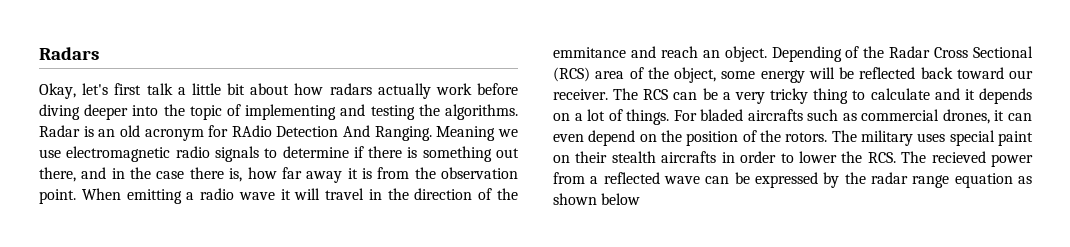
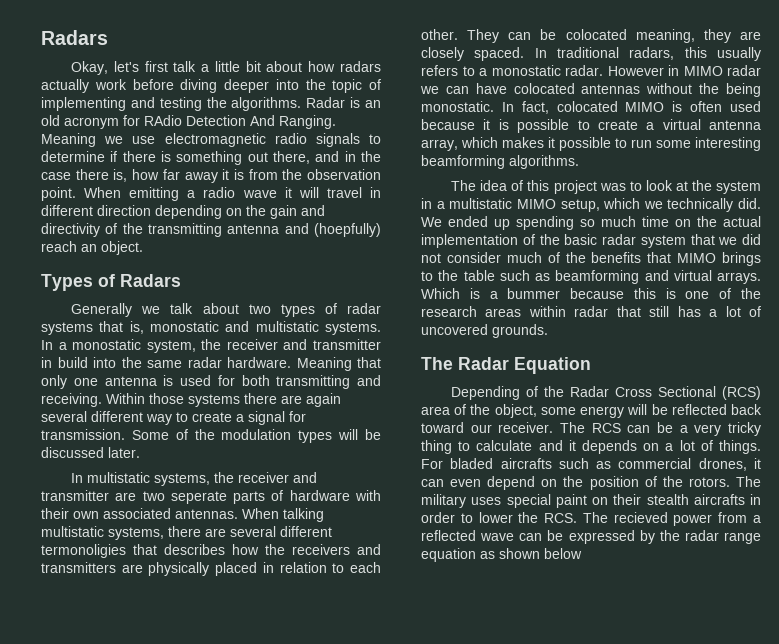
[387,188,518,200] [553,46,767,62] the direction of the emmitance and reach an object. -> [41,205,325,219] [41,223,381,237] [41,241,143,255] [41,274,181,291] [71,303,381,317] [41,321,381,335] [41,339,381,353] [41,357,381,371] [41,375,381,389] [41,393,341,407] [41,411,306,425] [41,429,381,443] [41,447,140,458] [71,472,318,486] [41,490,381,504] [41,508,324,522] [41,526,332,540] [41,544,381,558] [41,562,381,576] [421,29,761,43] [421,47,761,61] [421,65,761,76] [420,83,761,97] [421,101,761,114] [421,119,761,133] [421,137,761,151] [421,155,579,169] [451,180,761,194] [421,198,761,212] [421,216,761,230] [421,234,761,248] [421,252,761,266] [421,270,761,284] [421,288,761,299] [421,306,761,317] [421,324,548,338] [421,357,591,374] different direction depending on the gain and directivity of the transmitting antenna and (hoepfully) reach an object. // Types of Radars // Generally we talk about two types of radar systems that is, monostatic and multistatic systems. In a monostatic system, the receiver and transmitter in build into the same radar hardware. Meaning that only one antenna is used for both transmitting and receiving. Within those systems there are again several different way to create a signal for transmission. Some of the modulation types will be discussed later. // In multistatic systems, the receiver and transmitter are two seperate parts of hardware with their own associated antennas. When talking multistatic systems, there are several different termonoligies that describes how the receivers and transmitters are physically placed in relation to each other. They can be colocated meaning, they are closely spaced. In traditional radars, this usually refers to a monostatic radar. However in MIMO radar we can have colocated antennas without the being monostatic. In fact, colocated MIMO is often used because it is possible to create a virtual antenna array, which makes it possible to run some interesting beamforming algorithms. // The idea of this project was to look at the system in a multistatic MIMO setup, which we technically did. We ended up spending so much time on the actual implementation of the basic radar system that we did not consider much of the benefits that MIMO brings to the table such as beamforming and virtual arrays. Which is a bummer because this is one of the research areas within radar that still has a lot of uncovered grounds. // The Radar Equation //

